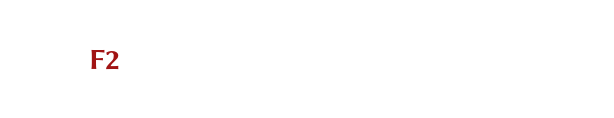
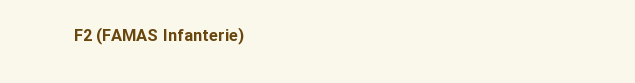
(120, 59) none -> [96,27,244,45] (FAMAS Infanterie)

